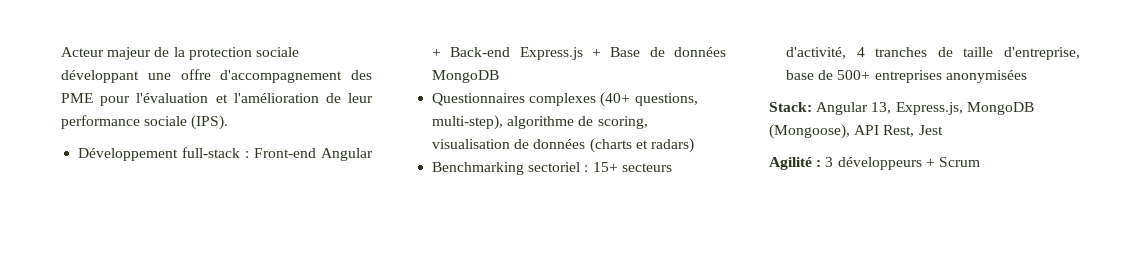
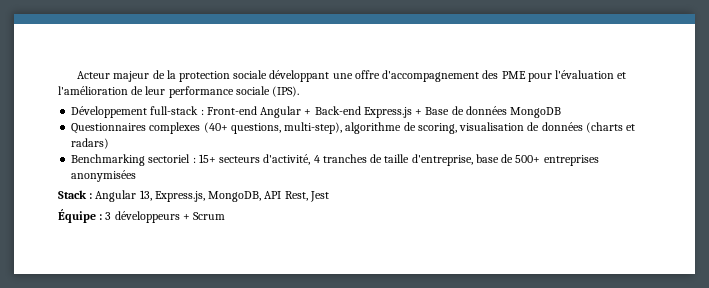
[769,102,812,112] Stack: -> [58,190,93,199] Stack :
[966,102,1034,115] [769,124,850,139] MongoDB (Mongoose), -> [208,191,262,202] MongoDB,
[769,157,812,170] Agilité -> [58,209,96,223] Équipe

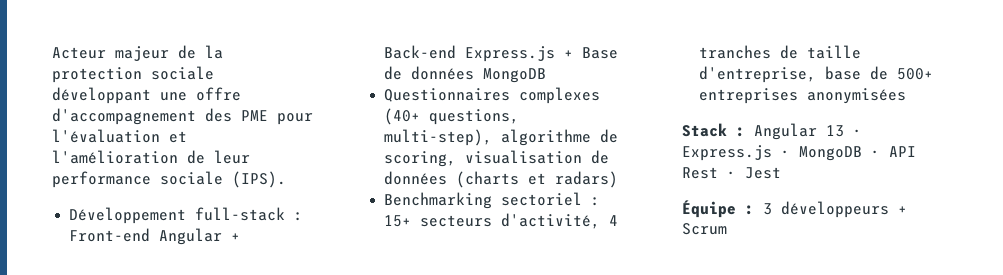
[139,190,308,202] 13, Express.js, MongoDB, API Rest, -> [826,125,862,137] [682,145,916,161] [682,167,736,179] 13 · Express.js · MongoDB · API Rest ·

